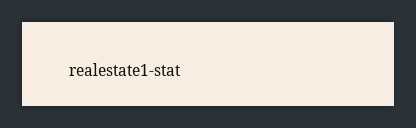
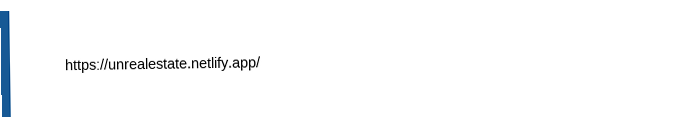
[69,63,181,76] realestate1-stat -> [64,56,262,74] https://unrealestate.netlify.app/

